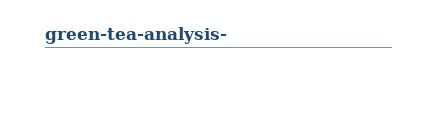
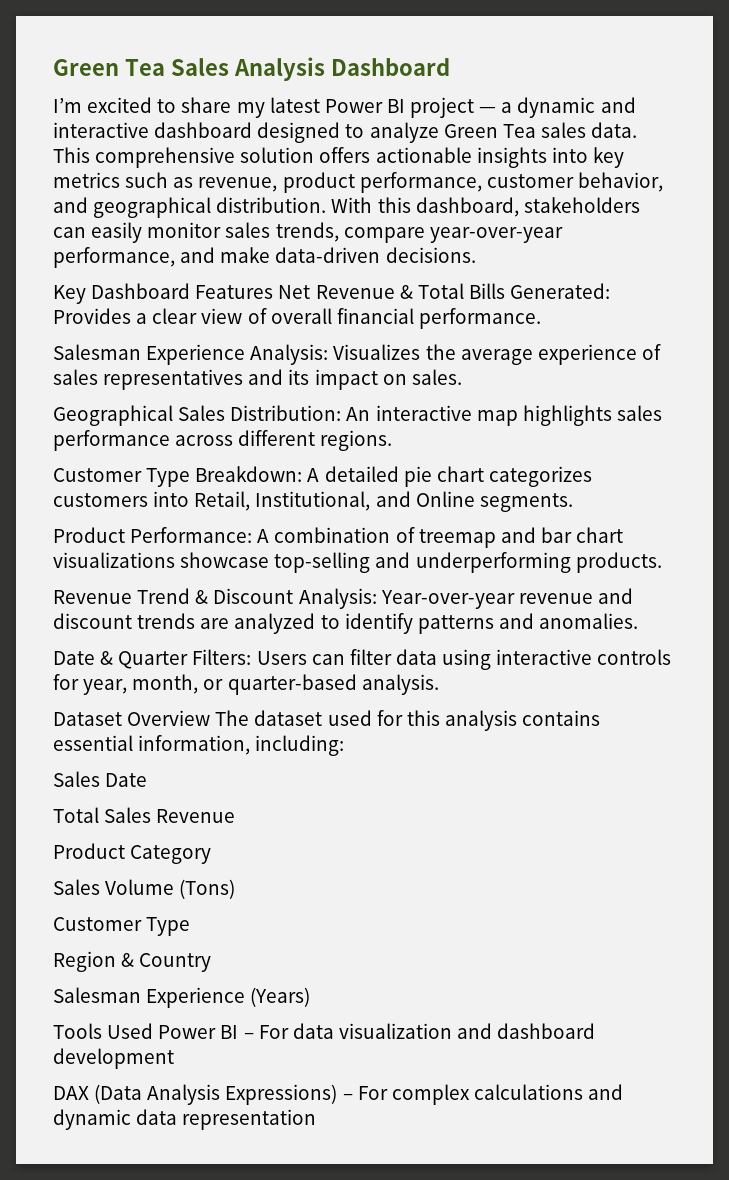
[45,27,227,44] green-tea-analysis- -> [53,57,450,81] [53,97,636,118] [53,122,638,143] [53,147,624,168] [53,172,663,193] [53,197,640,218] [53,222,563,243] [53,247,476,268] [53,283,611,304] [53,308,541,329] [53,344,661,365] [53,369,462,390] [53,405,662,426] [53,430,393,451] [53,466,592,487] [53,491,573,512] [53,527,624,548] [53,552,662,573] [53,588,633,609] [53,613,639,634] [53,649,672,670] [53,674,439,695] [53,710,601,731] [53,735,345,756] [53,771,148,787] [53,807,236,823] [53,843,212,864] [53,879,236,899] [53,917,191,936] [53,951,212,972] [53,987,311,1008] [53,1023,596,1039] [53,1048,174,1069] [53,1084,624,1105] [53,1109,317,1130] Green Tea Sales Analysis Dashboard // I’m excited to share my latest Power BI project — a dynamic and interactive dashboard designed to analyze Green Tea sales data. This comprehensive solution offers actionable insights into key metrics such as revenue, product performance, customer behavior, and geographical distribution. With this dashboard, stakeholders can easily monitor sales trends, compare year-over-year performance, and make data-driven decisions. // Key Dashboard Features Net Revenue & Total Bills Generated: Provides a clear view of overall financial performance. // Salesman Experience Analysis: Visualizes the average experience of sales representatives and its impact on sales. // Geographical Sales Distribution: An interactive map highlights sales performance across different regions. // Customer Type Breakdown: A detailed pie chart categorizes customers into Retail, Institutional, and Online segments. // Product Performance: A combination of treemap and bar chart visualizations showcase top-selling and underperforming products. // Revenue Trend & Discount Analysis: Year-over-year revenue and discount trends are analyzed to identify patterns and anomalies. // Date & Quarter Filters: Users can filter data using interactive controls for year, month, or quarter-based analysis. // Dataset Overview The dataset used for this analysis contains essential information, including: // Sales Date // Total Sales Revenue // Product Category // Sales Volume (Tons) // Customer Type // Region & Country // Salesman Experience (Years) // Tools Used Power BI – For data visualization and dashboard development // DAX (Data Analysis Expressions) – For complex calculations and dynamic data representation

